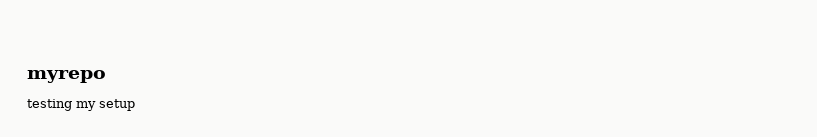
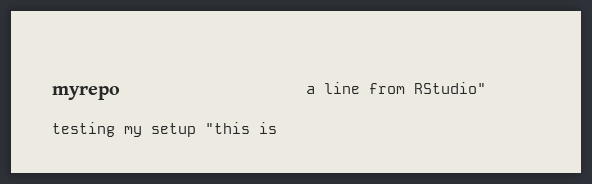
(135, 105) none -> [205,122,277,134] [306,82,486,94] "this is a line from RStudio"

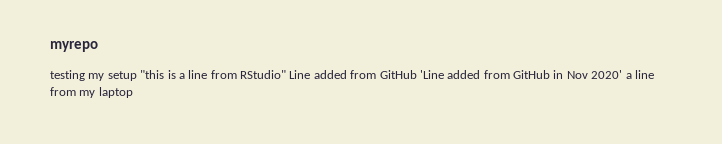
(486, 88) none -> [289,70,654,79] [50,87,133,98] Line added from GitHub 'Line added from GitHub in Nov 2020' a line from my laptop

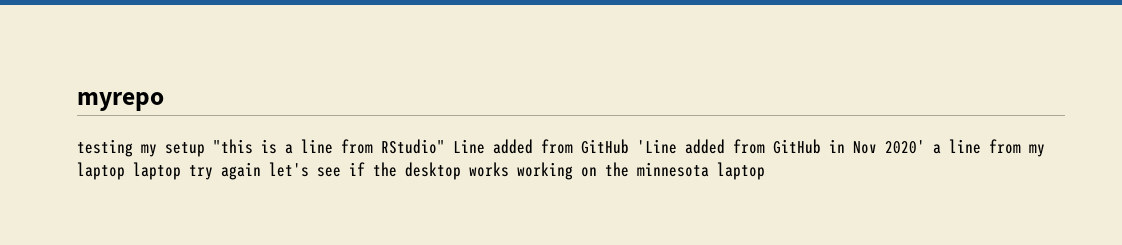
(133, 92) none -> [133,162,765,180] laptop try again let's see if the desktop works working on the minnesota laptop

